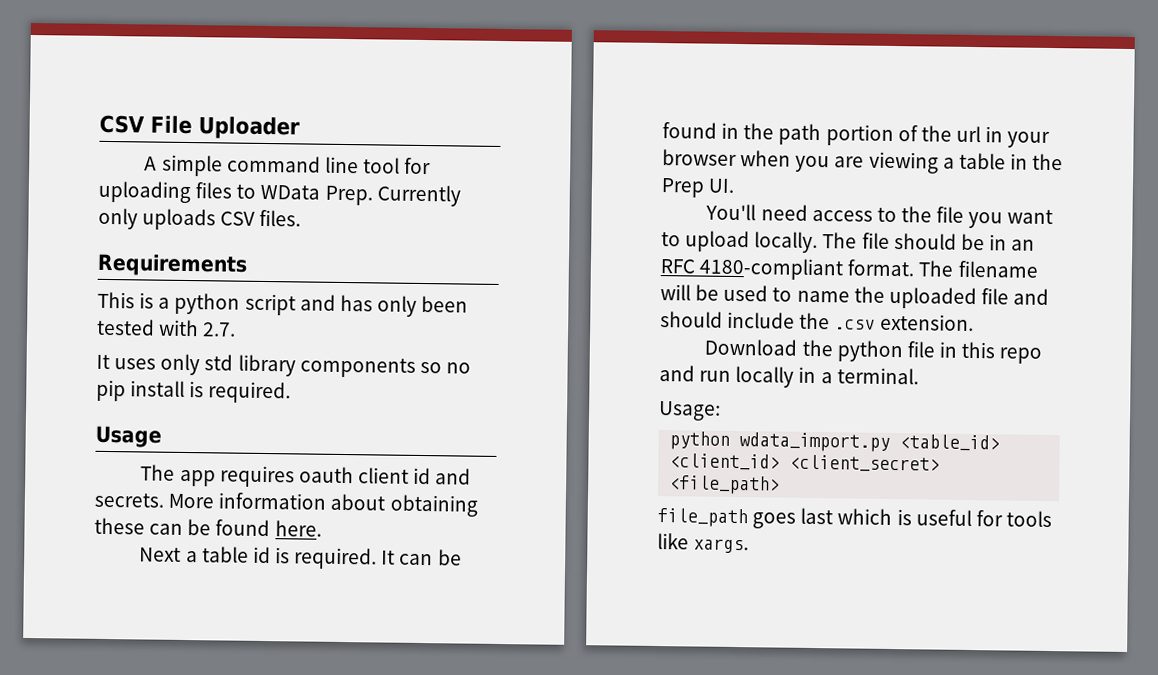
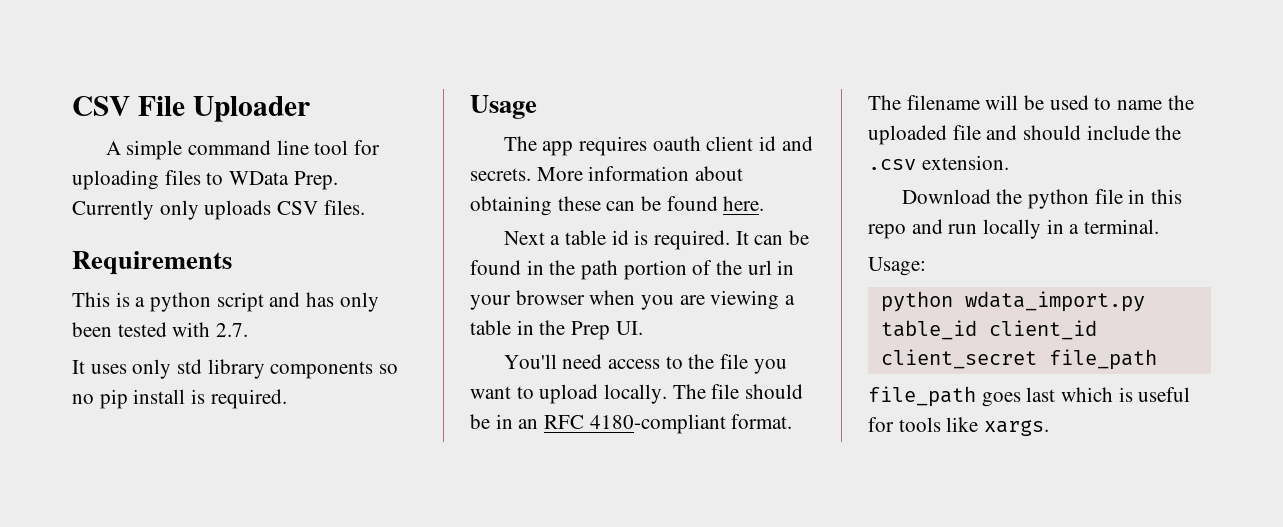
[899,434,1001,452] [669,453,941,473] [669,475,781,495] <table_id> <client_id> <client_secret> <file_path> -> [880,320,1097,340] [880,349,1157,370] table_id client_id client_secret file_path

